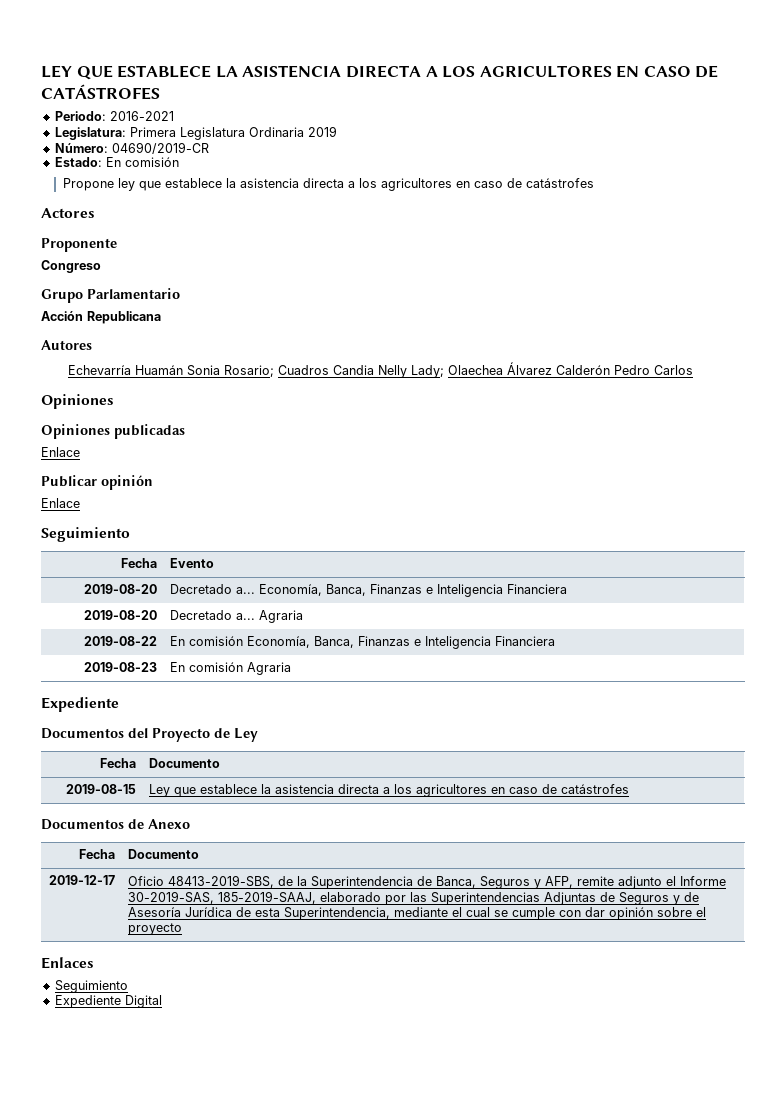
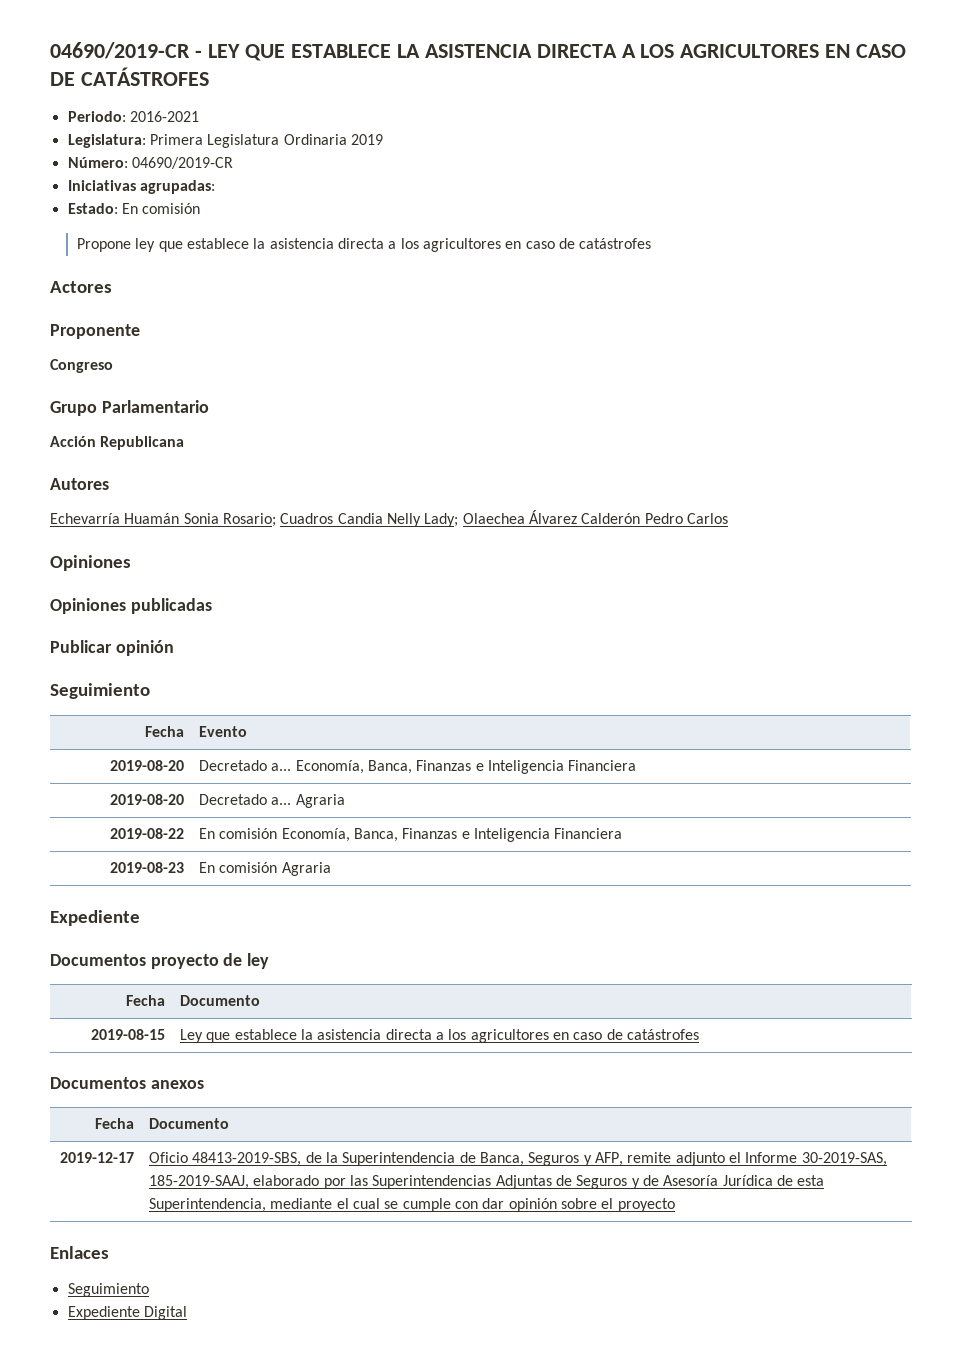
(41, 71) none -> [50,42,202,59] 04690/2019-CR -
(209, 148) none -> [67,180,215,194] // Iniciativas agrupadas:
[41,447,80,457] // Enlace -> (212, 606) none
[41,498,80,508] // Enlace -> (174, 648) none
[128,728,258,742] del Proyecto de Ley -> [150,953,270,969] proyecto de ley
[128,819,190,829] de Anexo -> [150,1080,204,1089] anexos

